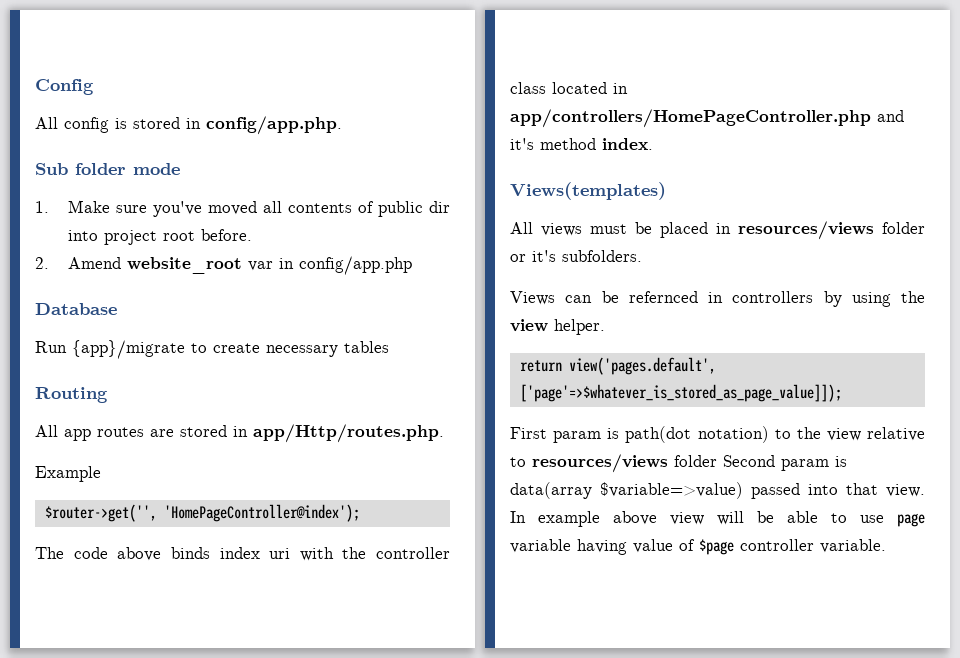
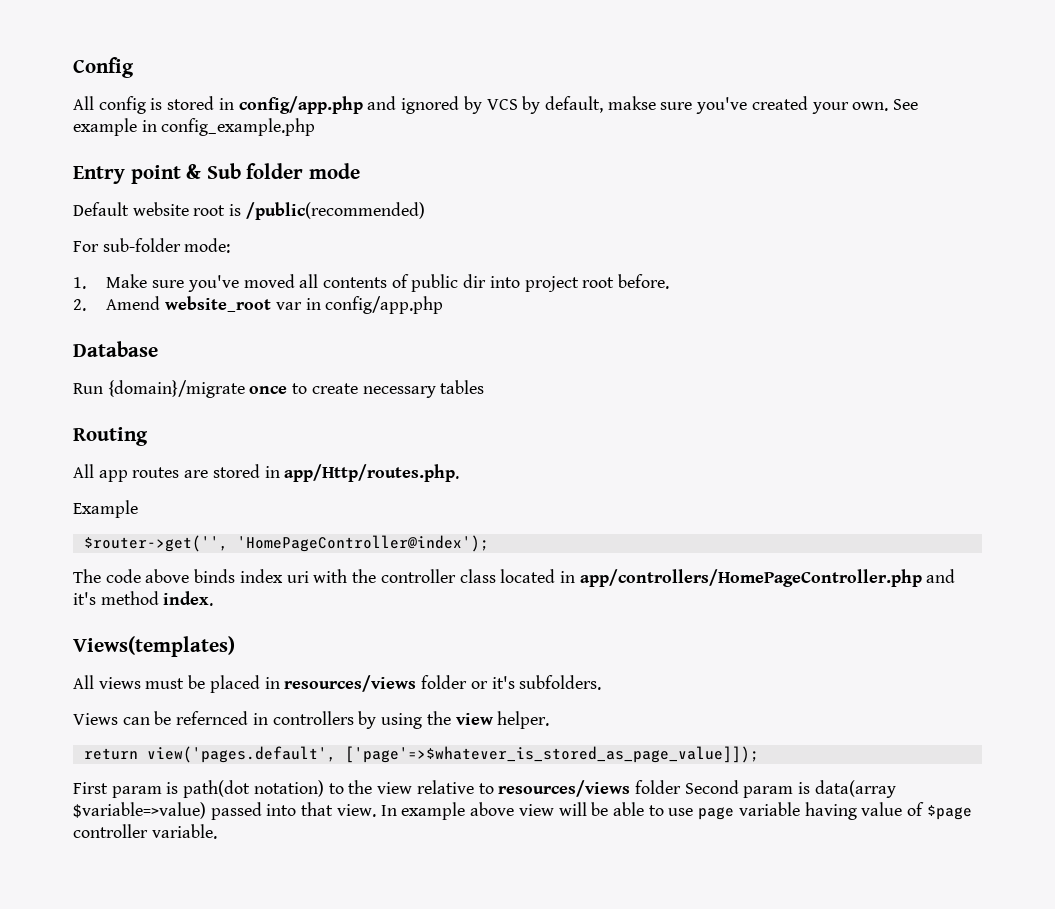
[206,116,342,135] [35,163,180,175] config/app.php. // Sub folder mode -> [238,96,919,114] [73,118,316,136] [73,163,360,184] [73,202,425,220] [73,238,231,253] config/app.php and ignored by VCS by default, makse sure you've created your own. See example in config_example.php // Entry point & Sub folder mode // Default website root is /public(recommended) // For sub-folder mode:
[72,340,185,359] {app}/migrate -> [107,380,288,398] {domain}/migrate once

